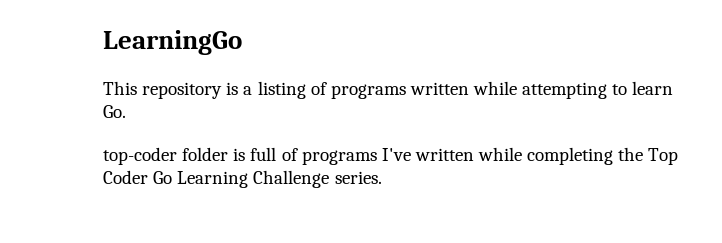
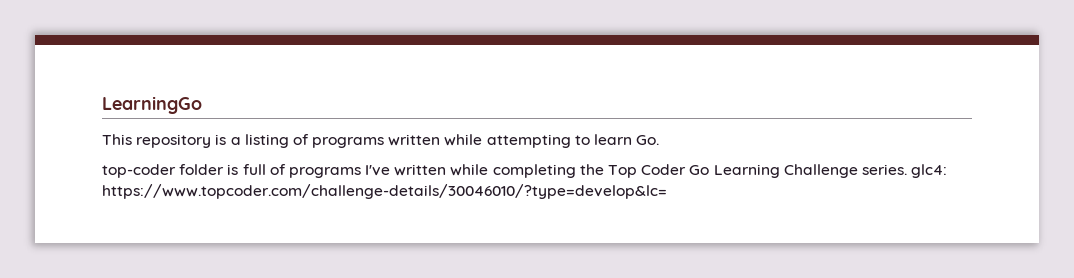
(382, 177) none -> [911,164,948,178] [102,184,667,199] glc4: https://www.topcoder.com/challenge-details/30046010/?type=develop&lc=

